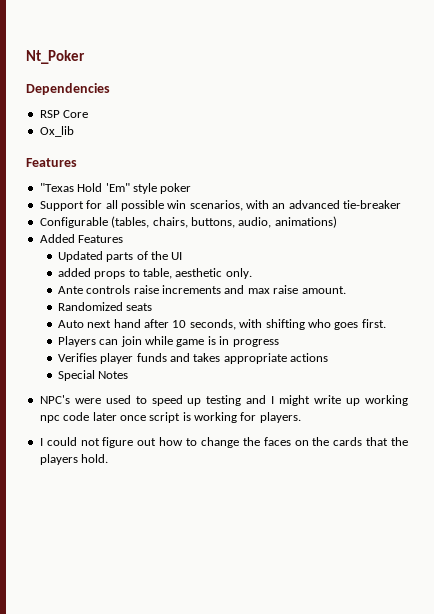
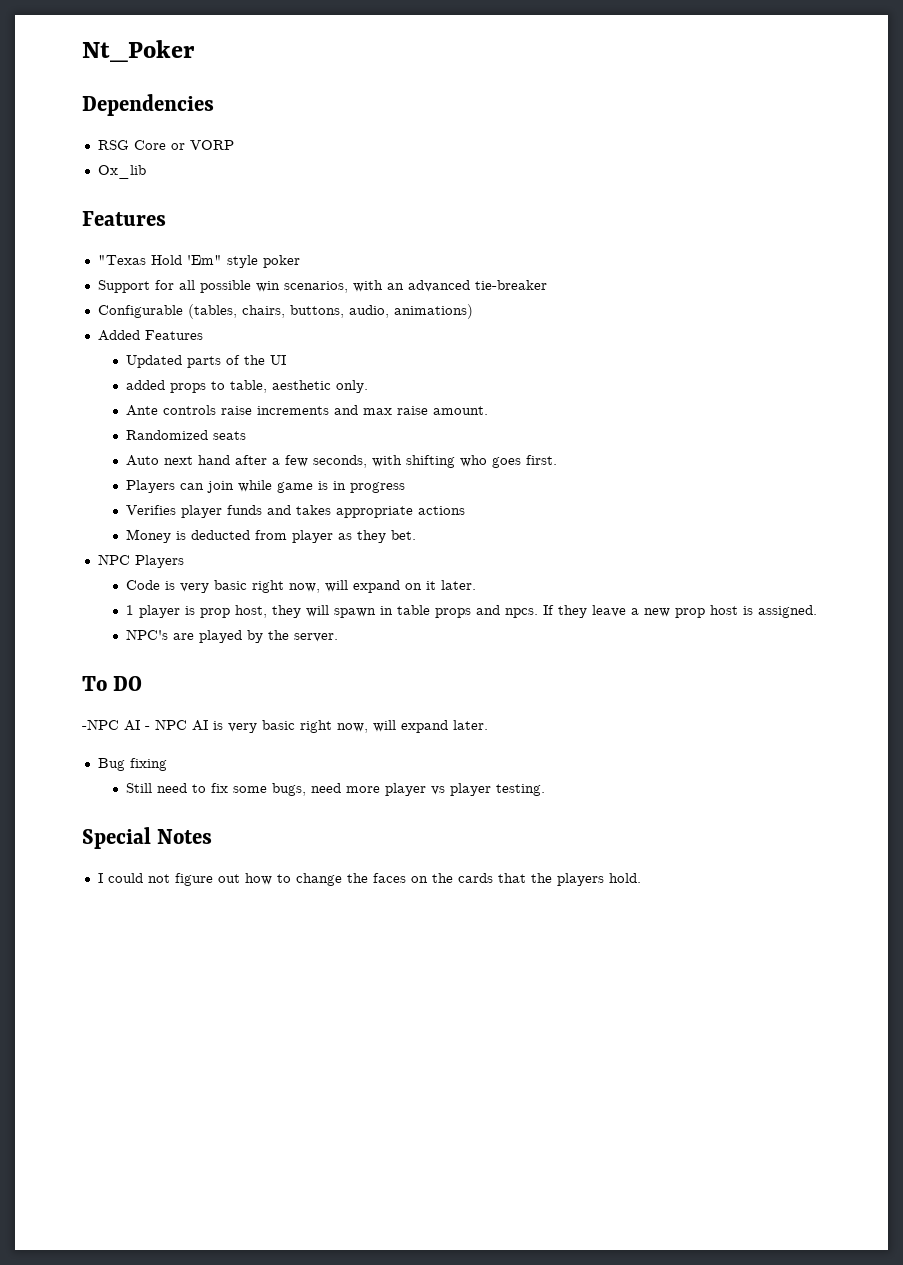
[39,110,60,118] RSP -> [97,140,129,150] RSG
(89, 114) none -> [170,140,234,150] or VORP
[172,320,187,328] 10 -> [272,455,309,467] a few
[57,370,129,381] [39,395,408,406] [39,412,301,423] Special Notes // NPC's were used to speed up testing and I might write up working npc code later once script is working for players. -> [126,529,417,543] [97,554,184,568] [126,580,477,593] [126,605,818,618] [126,629,339,643] [82,676,143,691] [82,719,488,733] [97,758,167,771] [126,783,546,796] [82,827,213,849] Money is deducted from player as they bet. // NPC Players // Code is very basic right now, will expand on it later. // 1 player is prop host, they will spawn in table props and npcs. If they leave a new prop host is assigned. // NPC's are played by the server. // To DO // -NPC AI - NPC AI is very basic right now, will expand later. // Bug fixing // Still need to fix some bugs, need more player vs player testing. // Special Notes

